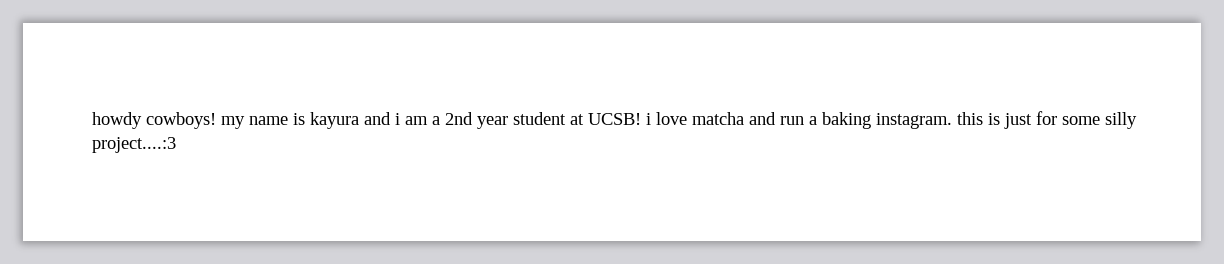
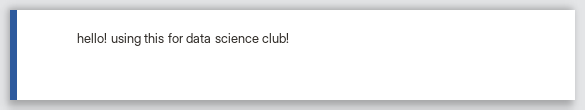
[92,111,1137,129] [92,137,176,153] howdy cowboys! my name is kayura and i am a 2nd year student at UCSB! i love matcha and run a baking instagram. this is just for some silly project....:3 -> [77,33,290,46] hello! using this for data science club!

